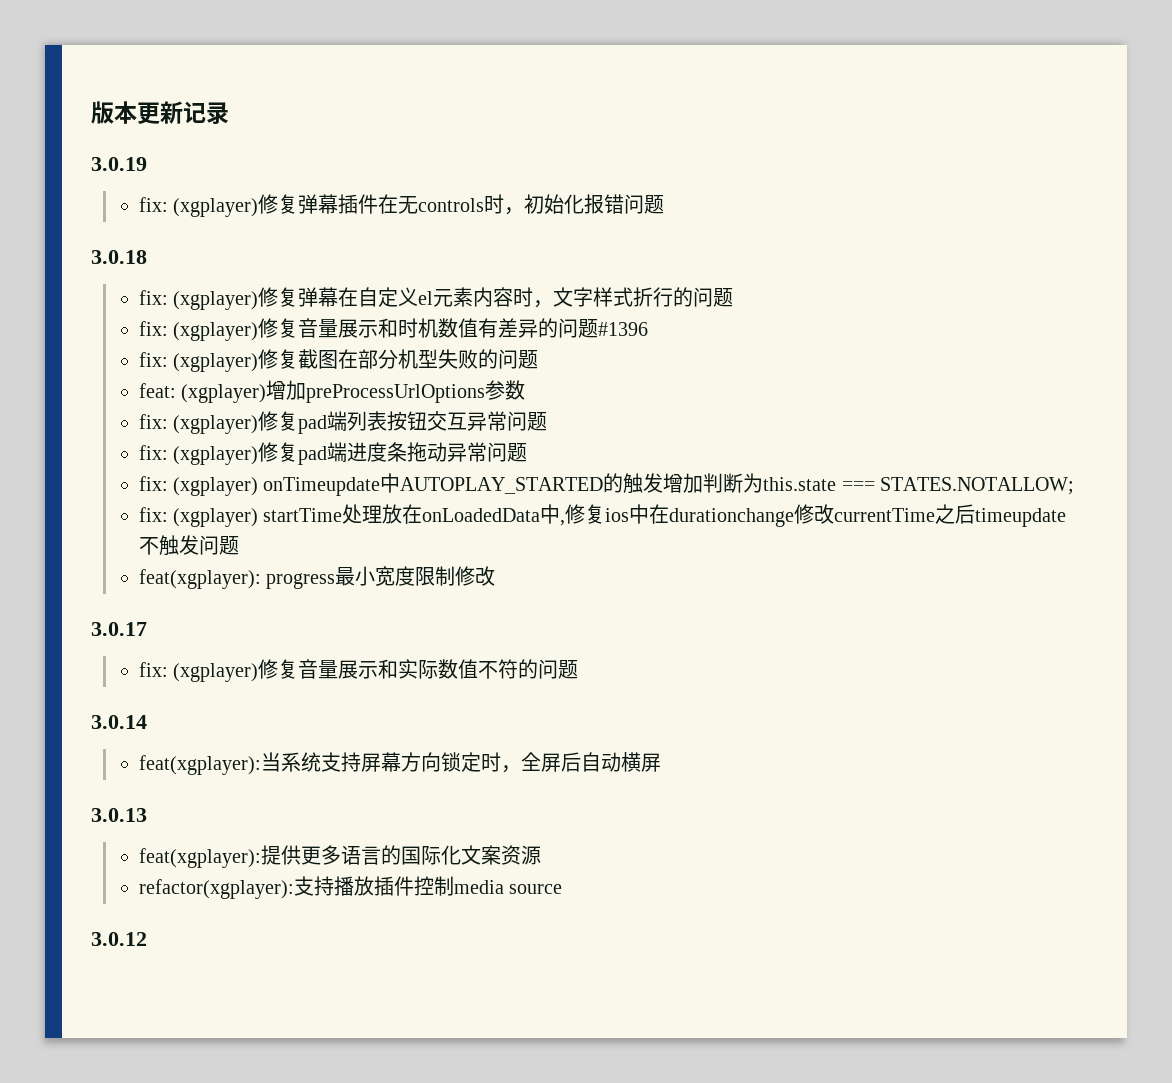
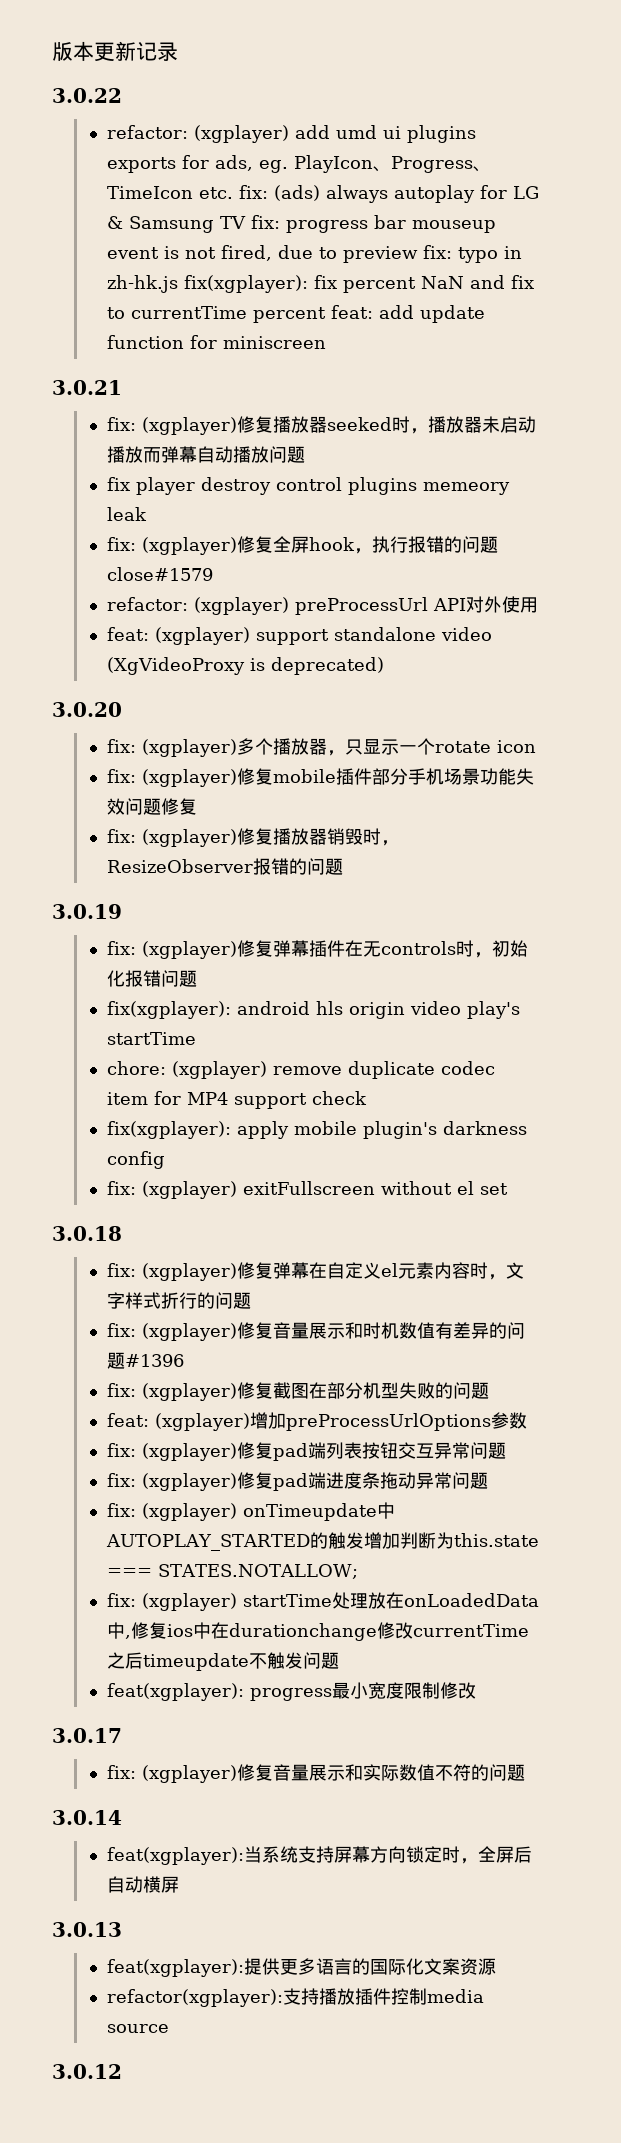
(229, 113) none -> [52,88,122,103] [106,125,476,143] [106,155,491,173] [106,185,539,203] [106,215,496,233] [106,245,522,263] [106,275,534,293] [106,305,485,323] [106,335,326,349] [52,380,122,395] [106,416,536,435] [106,446,305,463] [106,477,510,495] [106,507,147,521] [106,536,498,555] [106,567,213,581] [106,596,538,615] [106,627,492,645] [106,657,384,675] [52,702,122,717] [106,738,536,757] [106,768,534,787] [106,798,197,815] [106,828,399,847] [106,858,343,875] // 3.0.22 // refactor: (xgplayer) add umd ui plugins exports for ads, eg. PlayIcon、Progress、TimeIcon etc. fix: (ads) always autoplay for LG & Samsung TV fix: progress bar mouseup event is not fired, due to preview fix: typo in zh-hk.js fix(xgplayer): fix percent NaN and fix to currentTime percent feat: add update function for miniscreen // 3.0.21 // fix: (xgplayer)修复播放器seeked时，播放器未启动播放而弹幕自动播放问题 // fix player destroy control plugins memeory leak // fix: (xgplayer)修复全屏hook，执行报错的问题close#1579 // refactor: (xgplayer) preProcessUrl API对外使用 // feat: (xgplayer) support standalone video (XgVideoProxy is deprecated) // 3.0.20 // fix: (xgplayer)多个播放器，只显示一个rotate icon // fix: (xgplayer)修复mobile插件部分手机场景功能失效问题修复 // fix: (xgplayer)修复播放器销毁时，ResizeObserver报错的问题
(664, 204) none -> [106,1001,520,1019] [106,1032,196,1045] [106,1061,495,1079] [106,1091,367,1109] [106,1121,527,1139] [106,1151,165,1169] [106,1181,508,1199] // fix(xgplayer): android hls origin video play's startTime // chore: (xgplayer) remove duplicate codec item for MP4 support check // fix(xgplayer): apply mobile plugin's darkness config // fix: (xgplayer) exitFullscreen without el set

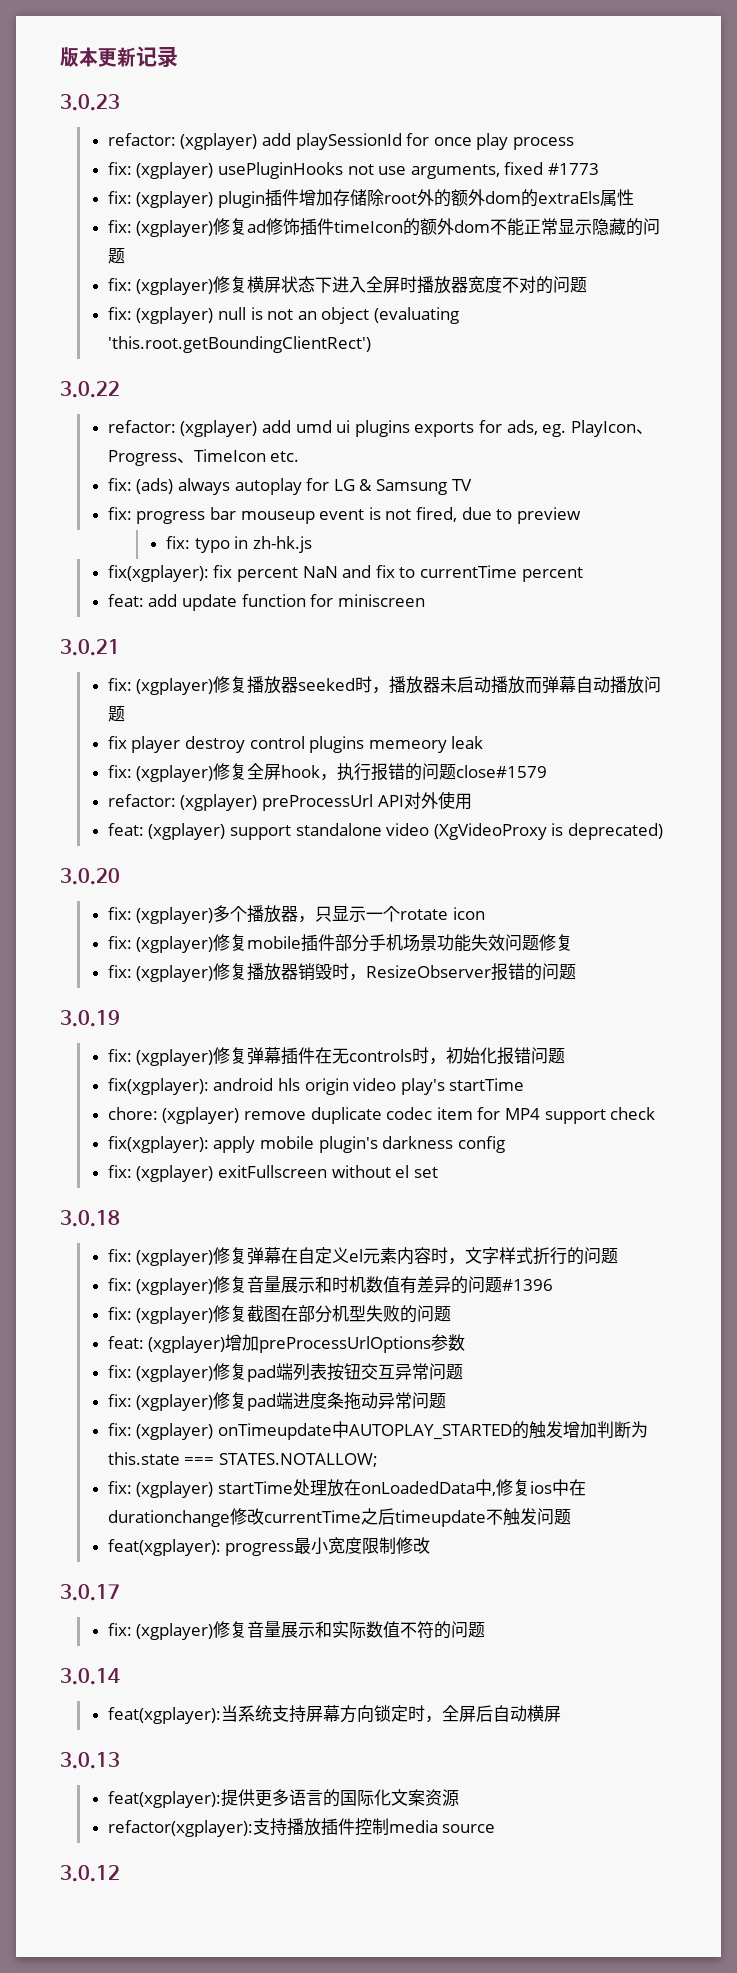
(178, 51) none -> [60,94,120,111] [107,133,574,150] [107,162,599,179] [107,189,635,208] [107,218,661,237] [107,248,125,264] [107,276,588,295] [107,307,459,324] [107,336,371,353] // 3.0.23 // refactor: (xgplayer) add playSessionId for once play process // fix: (xgplayer) usePluginHooks not use arguments, fixed #1773 // fix: (xgplayer) plugin插件增加存储除root外的额外dom的extraEls属性 // fix: (xgplayer)修复ad修饰插件timeIcon的额外dom不能正常显示隐藏的问题 // fix: (xgplayer)修复横屏状态下进入全屏时播放器宽度不对的问题 // fix: (xgplayer) null is not an object (evaluating 'this.root.getBoundingClientRect')
(233, 193) none -> (300, 456) //
(246, 222) none -> (472, 485) //
(418, 254) none -> (581, 515) //
(178, 284) none -> (312, 544) //
(326, 315) none -> (583, 574) //

